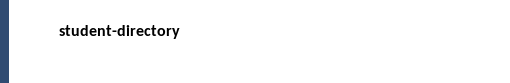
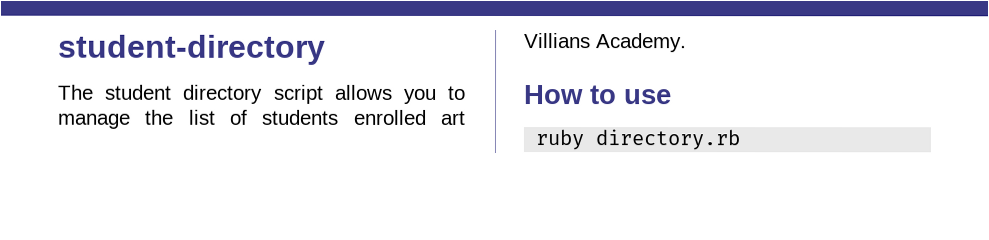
(180, 32) none -> [58,84,467,104] [57,109,466,129] [524,33,687,53] [524,85,672,105] [535,129,741,151] // The student directory script allows you to manage the list of students enrolled art Villians Academy. // How to use // ruby directory.rb

